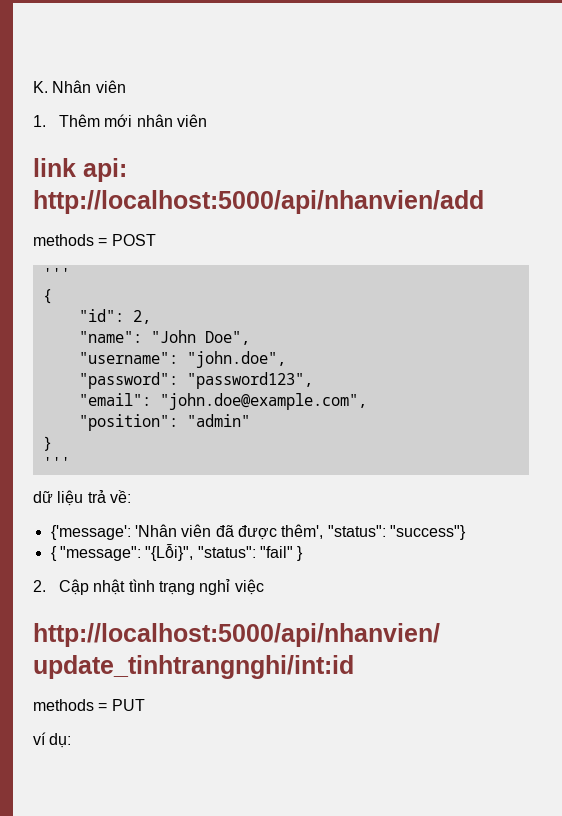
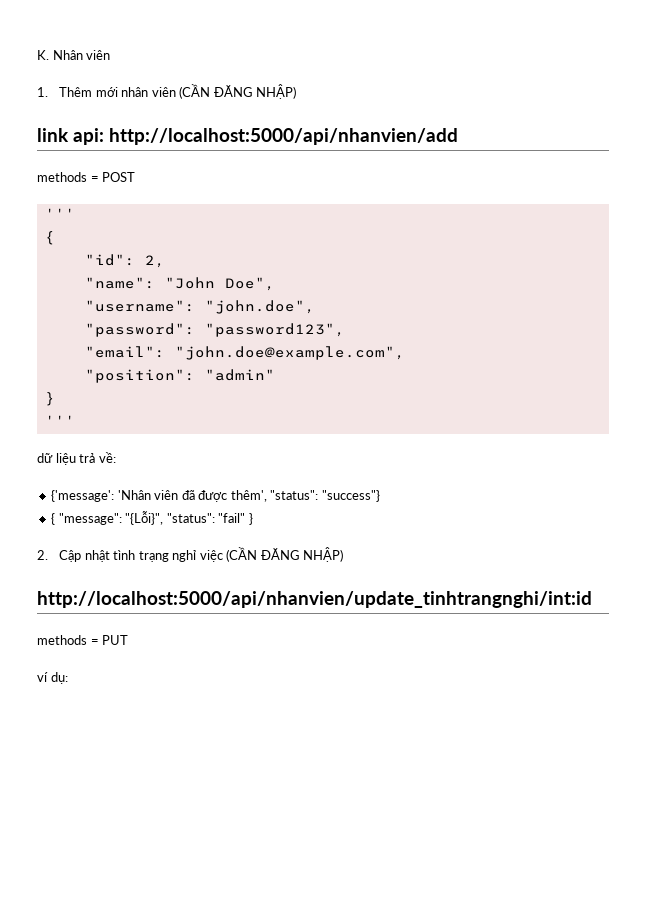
(207, 120) none -> [179,84,297,99] (CẦN ĐĂNG NHẬP)
(264, 587) none -> [226,547,344,562] (CẦN ĐĂNG NHẬP)

